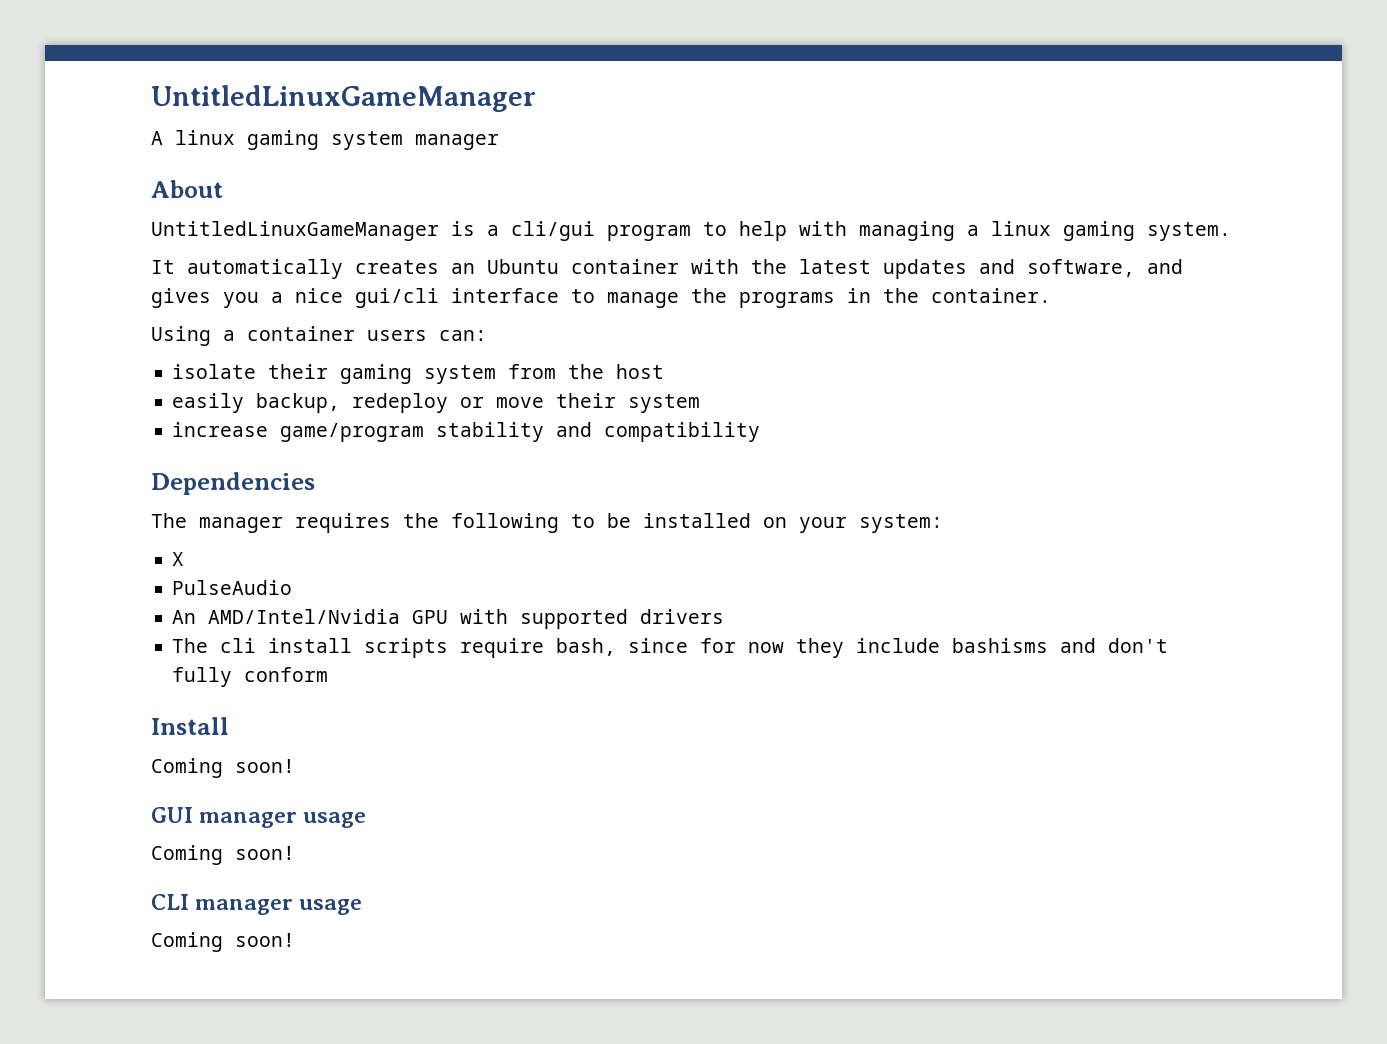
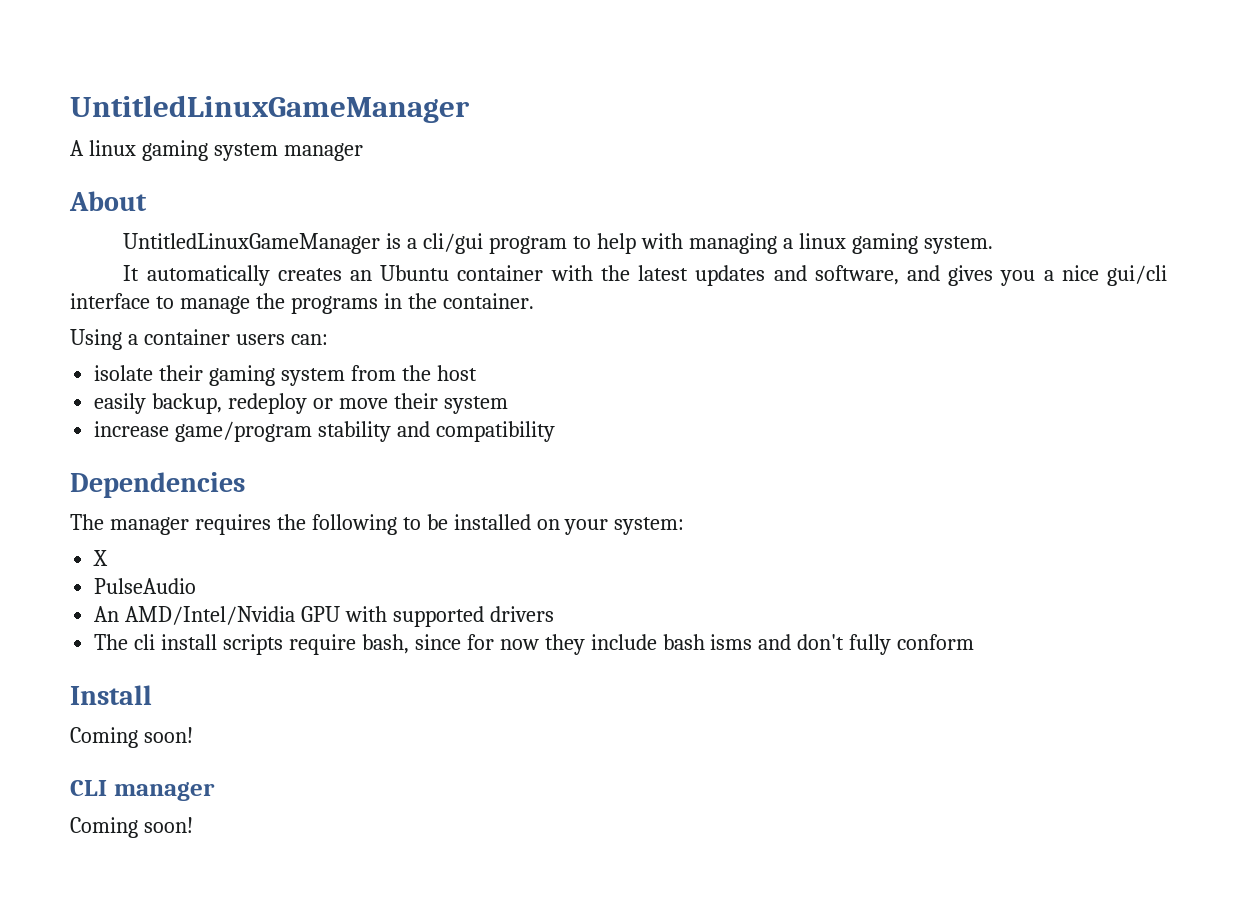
[952,638,1049,653] bashisms -> [662,634,753,650] bash isms
[151,807,367,828] [151,845,295,865] [151,894,363,915] [151,932,295,952] GUI manager usage // Coming soon! // CLI manager usage // Coming soon! -> [70,780,215,801] [70,817,193,838] CLI manager // Coming soon!

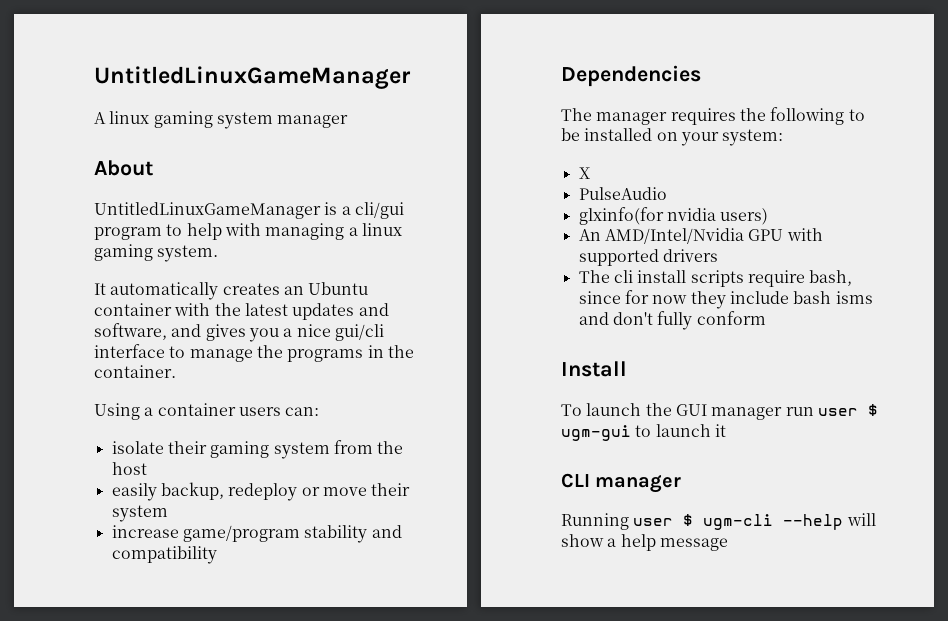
(197, 586) none -> [578,207,769,225] // glxinfo(for nvidia users)
[70,727,193,748] [70,780,215,801] [70,817,193,838] Coming soon! // CLI manager // Coming soon! -> [561,403,878,420] [561,424,726,441] [561,473,682,493] [561,513,876,530] [561,534,728,551] To launch the GUI manager run user $ ugm-gui to launch it // CLI manager // Running user $ ugm-cli --help will show a help message

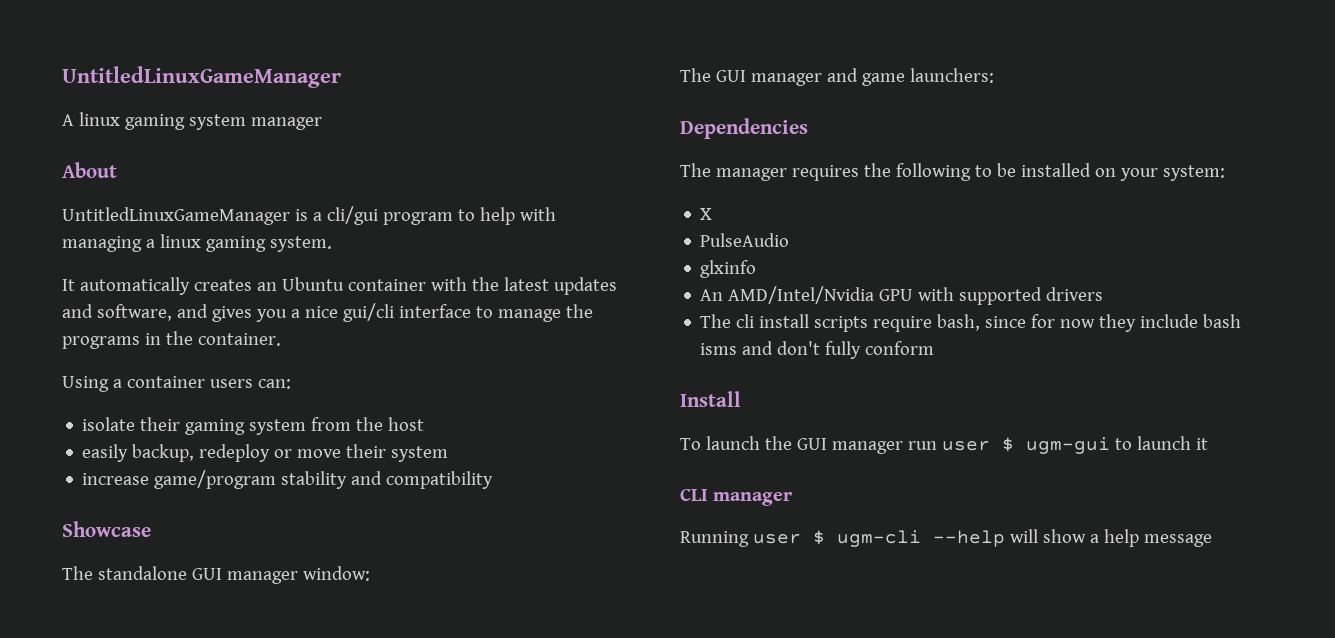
(217, 555) none -> [62,521,151,537] [62,566,370,584] [680,68,994,86] // Showcase // The standalone GUI manager window: // The GUI manager and game launchers:
[578,207,769,225] glxinfo(for nvidia users) -> [700,260,757,278] glxinfo

